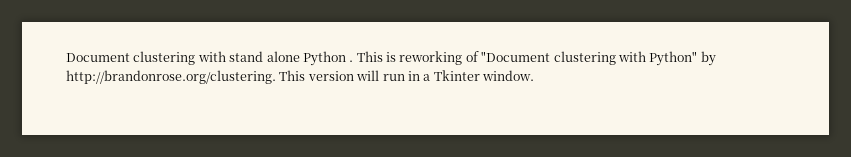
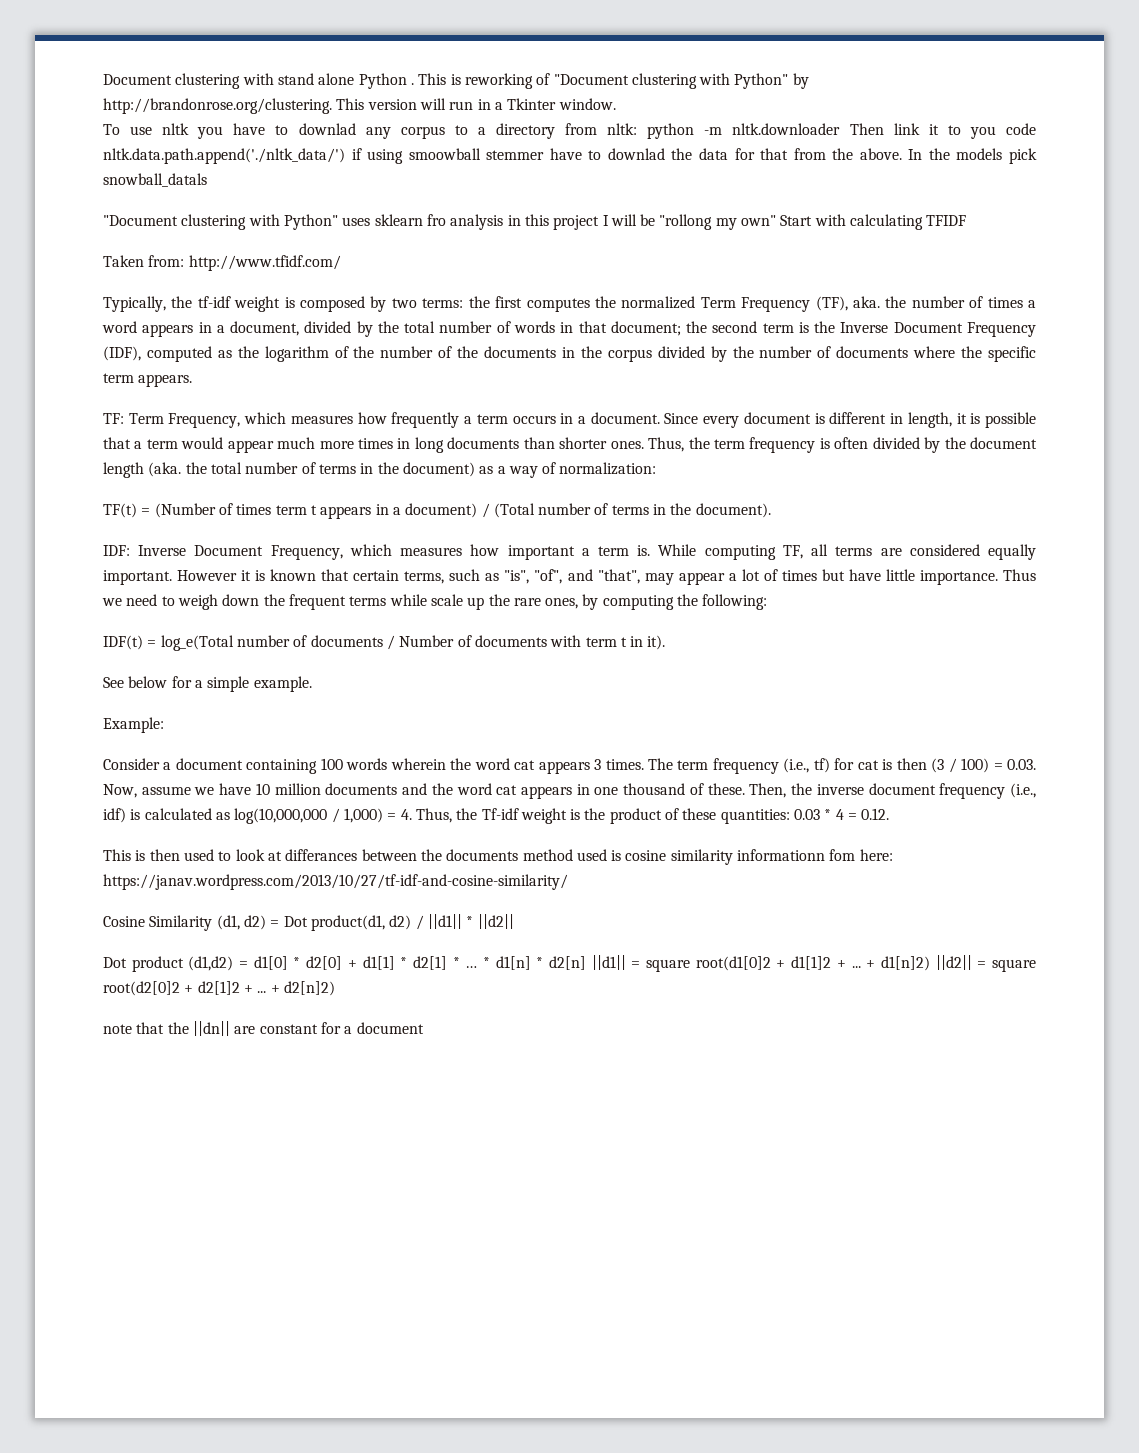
(534, 75) none -> [103,123,1037,139] [103,148,1037,164] [103,173,207,187] [103,214,967,230] [103,255,341,271] [103,296,1036,312] [102,321,1036,337] [103,346,1036,362] [103,373,193,387] [103,412,1037,428] [103,437,1037,453] [103,462,657,478] [103,503,771,519] [103,544,1036,560] [103,569,1036,585] [102,594,768,610] [103,635,666,651] [103,676,312,692] [103,717,164,733] [103,758,1036,774] [103,783,1037,799] [103,808,890,824] [103,849,893,865] [103,874,568,890] [103,914,514,931] [103,955,1037,972] [103,981,335,996] [103,1021,424,1036] // To use nltk you have to downlad any corpus to a directory from nltk: python -m nltk.downloader Then link it to you code nltk.data.path.append('./nltk_data/') if using smoowball stemmer have to downlad the data for that from the above. In the models pick snowball_datals // "Document clustering with Python" uses sklearn fro analysis in this project I will be "rollong my own" Start with calculating TFIDF // Taken from: http://www.tfidf.com/ // Typically, the tf-idf weight is composed by two terms: the first computes the normalized Term Frequency (TF), aka. the number of times a word appears in a document, divided by the total number of words in that document; the second term is the Inverse Document Frequency (IDF), computed as the logarithm of the number of the documents in the corpus divided by the number of documents where the specific term appears. // TF: Term Frequency, which measures how frequently a term occurs in a document. Since every document is different in length, it is possible that a term would appear much more times in long documents than shorter ones. Thus, the term frequency is often divided by the document length (aka. the total number of terms in the document) as a way of normalization: // TF(t) = (Number of times term t appears in a document) / (Total number of terms in the document). // IDF: Inverse Document Frequency, which measures how important a term is. While computing TF, all terms are considered equally important. However it is known that certain terms, such as "is", "of", and "that", may appear a lot of times but have little importance. Thus we need to weigh down the frequent terms while scale up the rare ones, by computing the following: // IDF(t) = log_e(Total number of documents / Number of documents with term t in it). // See below for a simple example. // Example: // Consider a document containing 100 words wherein the word cat appears 3 times. The term frequency (i.e., tf) for cat is then (3 / 100) = 0.03. Now, assume we have 10 million documents and the word cat appears in one thousand of these. Then, the inverse document frequency (i.e., idf) is calculated as log(10,000,000 / 1,000) = 4. Thus, the Tf-idf weight is the product of these quantities: 0.03 * 4 = 0.12. // This is then used to look at differances between the documents method used is cosine similarity informationn fom here: https://janav.wordpress.com/2013/10/27/tf-idf-and-cosine-similarity/ // Cosine Similarity (d1, d2) = Dot product(d1, d2) / ||d1|| * ||d2|| // Dot product (d1,d2) = d1[0] * d2[0] + d1[1] * d2[1] * … * d1[n] * d2[n] ||d1|| = square root(d1[0]2 + d1[1]2 + ... + d1[n]2) ||d2|| = square root(d2[0]2 + d2[1]2 + ... + d2[n]2) // note that the ||dn|| are constant for a document

